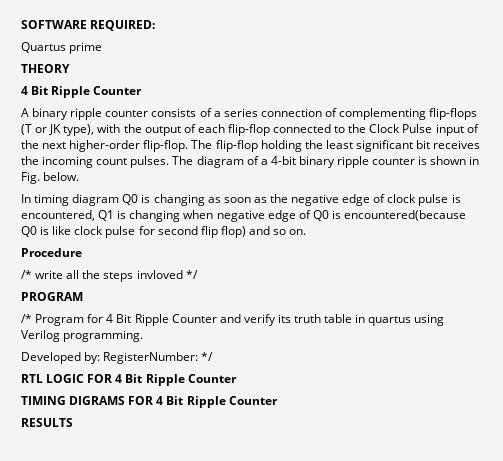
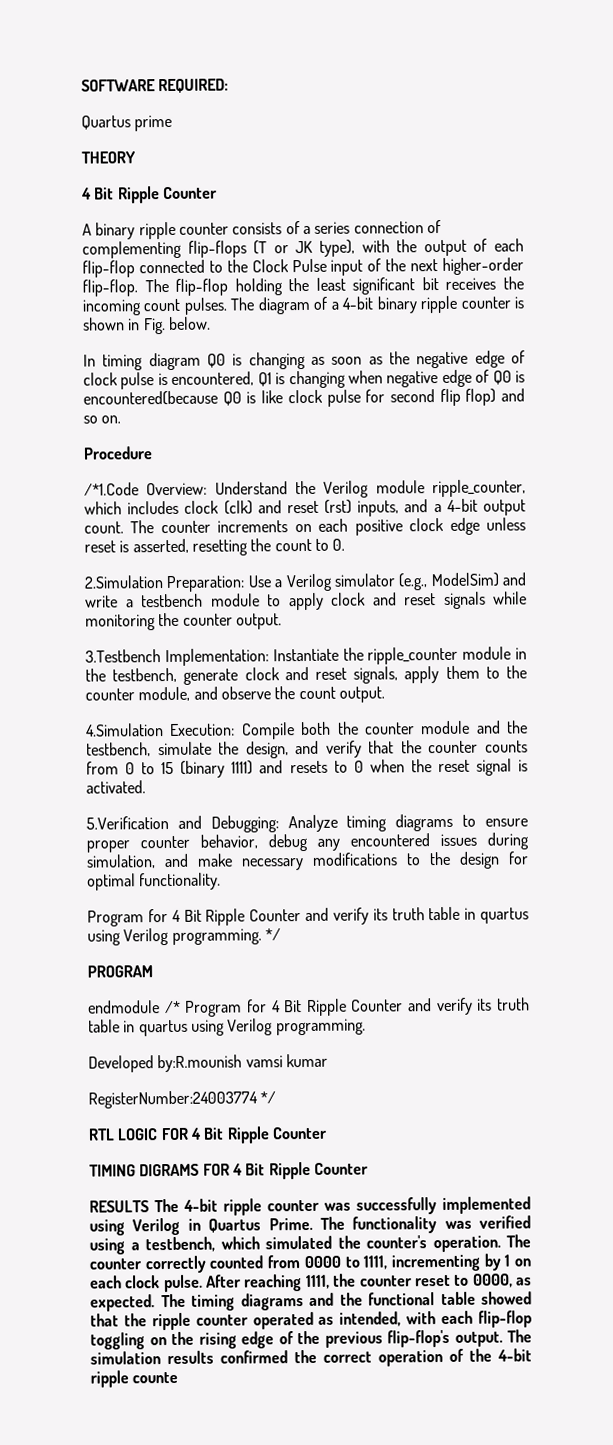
[21,270,183,282] /* write all the steps invloved -> [84,479,526,498] [84,498,526,517] [84,517,527,536] [84,538,346,556] [84,572,527,593] [85,591,527,611] [85,612,282,631] [85,646,527,667] [85,665,527,685] [85,686,385,703] [86,720,528,740] [86,740,528,759] [86,758,528,778] [86,780,146,794] [86,813,528,833] [86,832,529,853] [86,851,529,871] [87,872,222,891] [87,906,529,927] [87,928,262,946] /*1.Code Overview: Understand the Verilog module ripple_counter, which includes clock (clk) and reset (rst) inputs, and a 4-bit output count. The counter increments on each positive clock edge unless reset is asserted, resetting the count to 0. // 2.Simulation Preparation: Use a Verilog simulator (e.g., ModelSim) and write a testbench module to apply clock and reset signals while monitoring the counter output. // 3.Testbench Implementation: Instantiate the ripple_counter module in the testbench, generate clock and reset signals, apply them to the counter module, and observe the count output. // 4.Simulation Execution: Compile both the counter module and the testbench, simulate the design, and verify that the counter counts from 0 to 15 (binary 1111) and resets to 0 when the reset signal is activated. // 5.Verification and Debugging: Analyze timing diagrams to ensure proper counter behavior, debug any encountered issues during simulation, and make necessary modifications to the design for optimal functionality. // Program for 4 Bit Ripple Counter and verify its truth table in quartus using Verilog programming.
(83, 296) none -> [88,1000,160,1014] endmodule
[84,352,199,364] by: RegisterNumber: -> [157,1053,328,1073] [88,1090,258,1109] by:R.mounish vamsi kumar // RegisterNumber:24003774
(73, 422) none -> [153,1196,531,1216] [89,1215,531,1236] [89,1234,531,1255] [89,1253,531,1274] [90,1273,533,1293] [90,1291,532,1312] [90,1310,532,1331] [90,1329,532,1350] [90,1348,532,1367] [90,1370,179,1388] The 4-bit ripple counter was successfully implemented using Verilog in Quartus Prime. The functionality was verified using a testbench, which simulated the counter's operation. The counter correctly counted from 0000 to 1111, incrementing by 1 on each clock pulse. After reaching 1111, the counter reset to 0000, as expected. The timing diagrams and the functional table showed that the ripple counter operated as intended, with each flip-flop toggling on the rising edge of the previous flip-flop's output. The simulation results confirmed the correct operation of the 4-bit ripple counte

